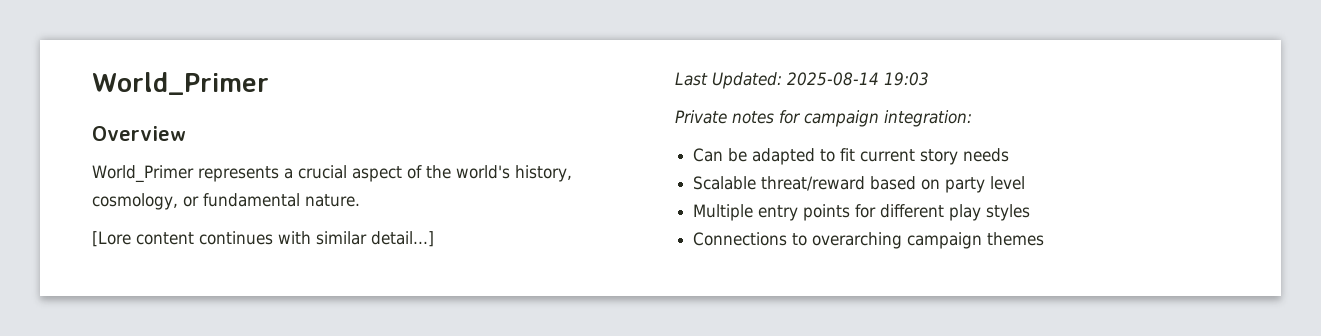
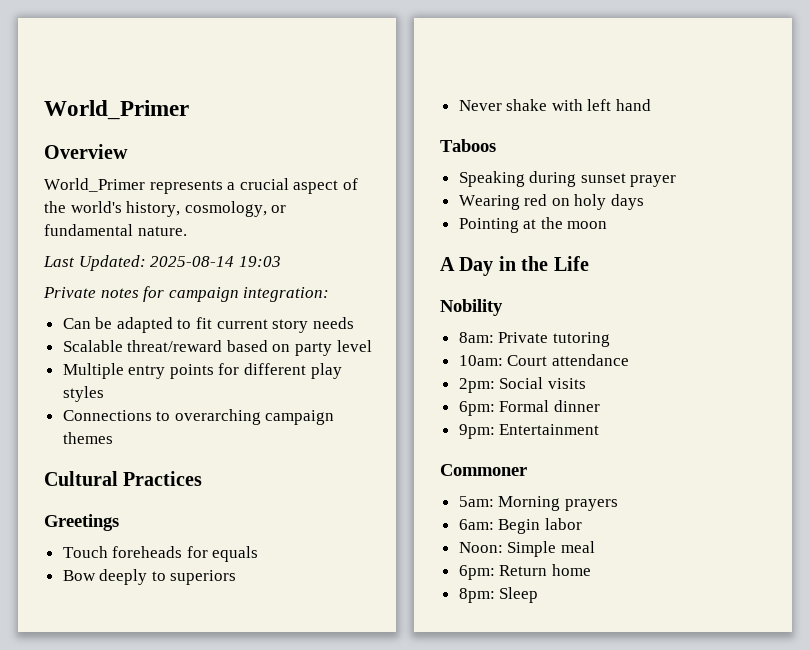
[92,231,434,247] // [Lore content continues with similar detail...] -> (187, 231) none
(1045, 239) none -> [44,471,203,486] [44,514,119,531] [62,546,259,562] [62,569,237,585] [458,99,652,111] [440,139,496,152] [458,171,677,187] [458,194,645,210] [458,217,608,233] [440,256,589,276] [440,299,503,316] [458,332,610,347] [458,354,629,366] [458,377,586,393] [458,400,600,416] [458,424,600,439] [440,464,527,476] [458,496,618,511] [458,518,582,534] [458,541,595,557] [458,564,591,580] [458,587,539,603] // Cultural Practices // Greetings // Touch foreheads for equals // Bow deeply to superiors // Never shake with left hand // Taboos // Speaking during sunset prayer // Wearing red on holy days // Pointing at the moon // A Day in the Life // Nobility // 8am: Private tutoring // 10am: Court attendance // 2pm: Social visits // 6pm: Formal dinner // 9pm: Entertainment // Commoner // 5am: Morning prayers // 6am: Begin labor // Noon: Simple meal // 6pm: Return home // 8pm: Sleep

